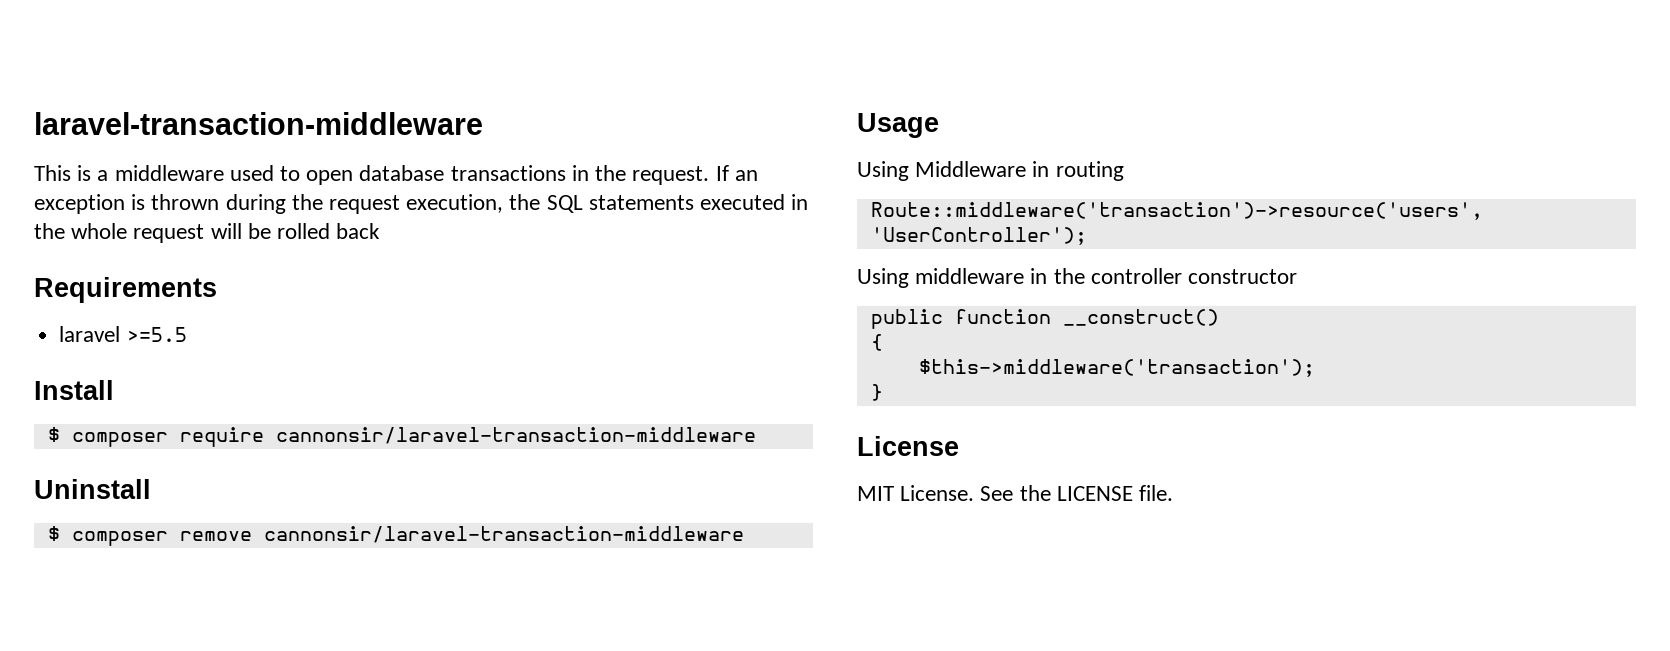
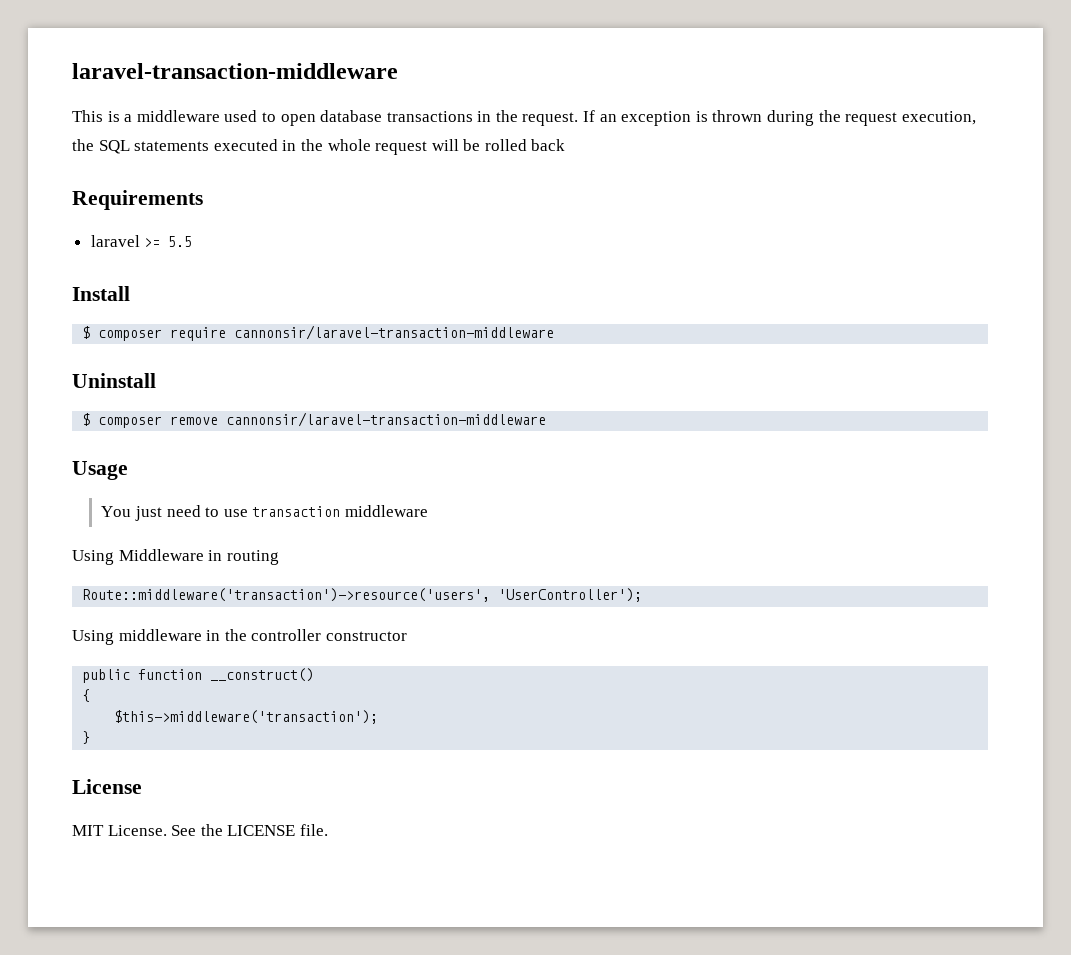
[126,327,187,342] >=5.5 -> [144,236,193,247] >= 5.5
(939, 125) none -> [101,505,428,521] // You just need to use transaction middleware

